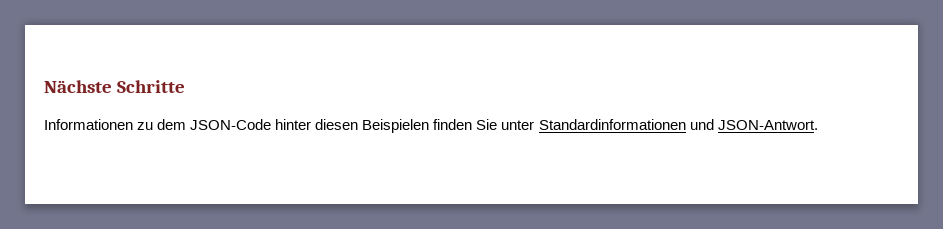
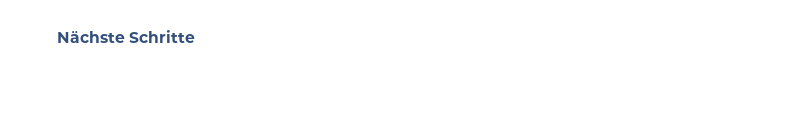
[44,119,818,133] // Informationen zu dem JSON-Code hinter diesen Beispielen finden Sie unter Standardinformationen und JSON-Antwort. -> (196, 36) none

